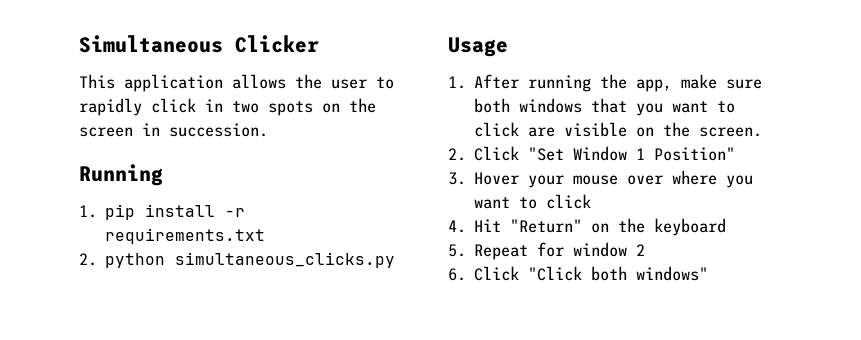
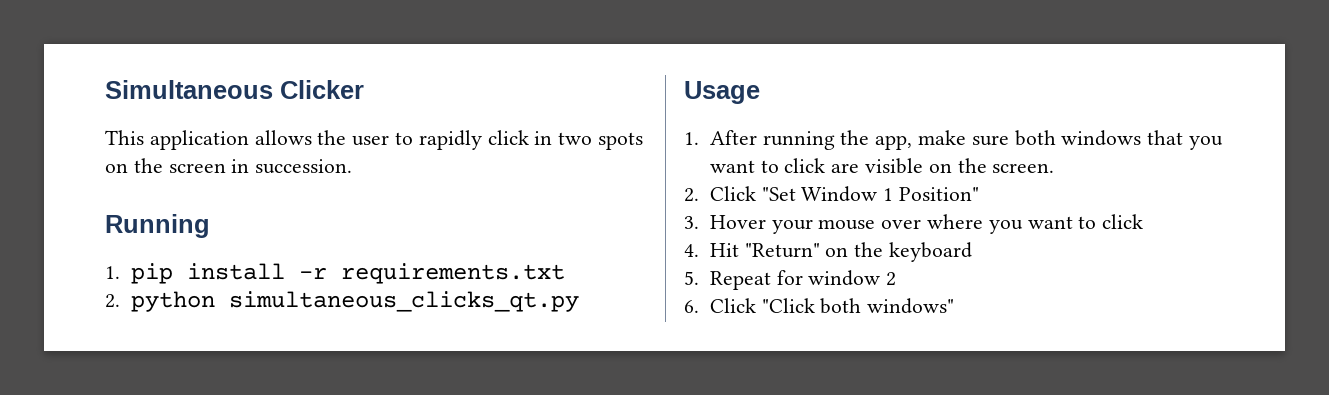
[175,252,396,268] simultaneous_clicks.py -> [228,291,579,312] simultaneous_clicks_qt.py

